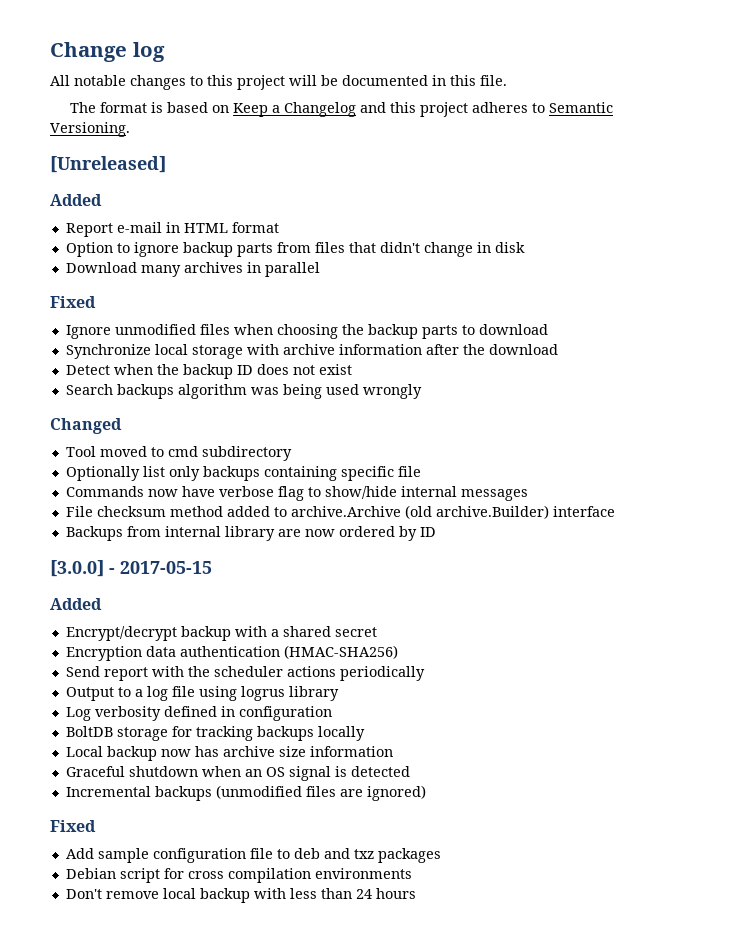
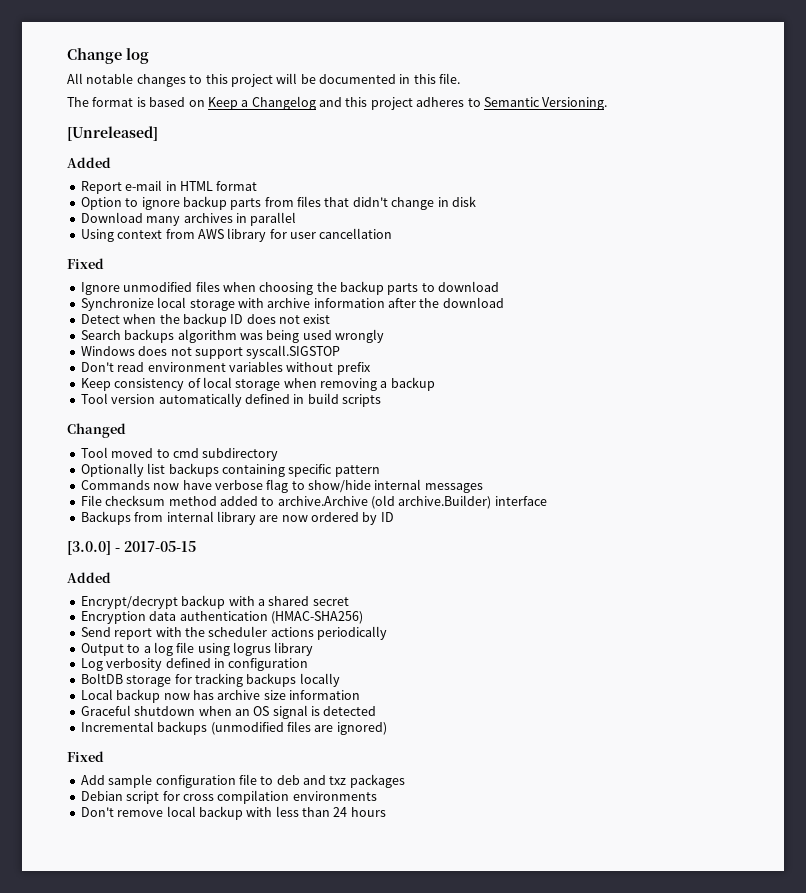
(320, 269) none -> [80,228,393,242] // Using context from AWS library for user cancellation
(422, 391) none -> [80,345,341,359] [80,361,371,375] [80,377,435,391] [80,393,381,407] // Windows does not support syscall.SIGSTOP // Don't read environment variables without prefix // Keep consistency of local storage when removing a backup // Tool version automatically defined in build scripts
[168,466,200,481] only -> (166, 468) none
[397,466,421,477] file -> [334,465,380,477] pattern

